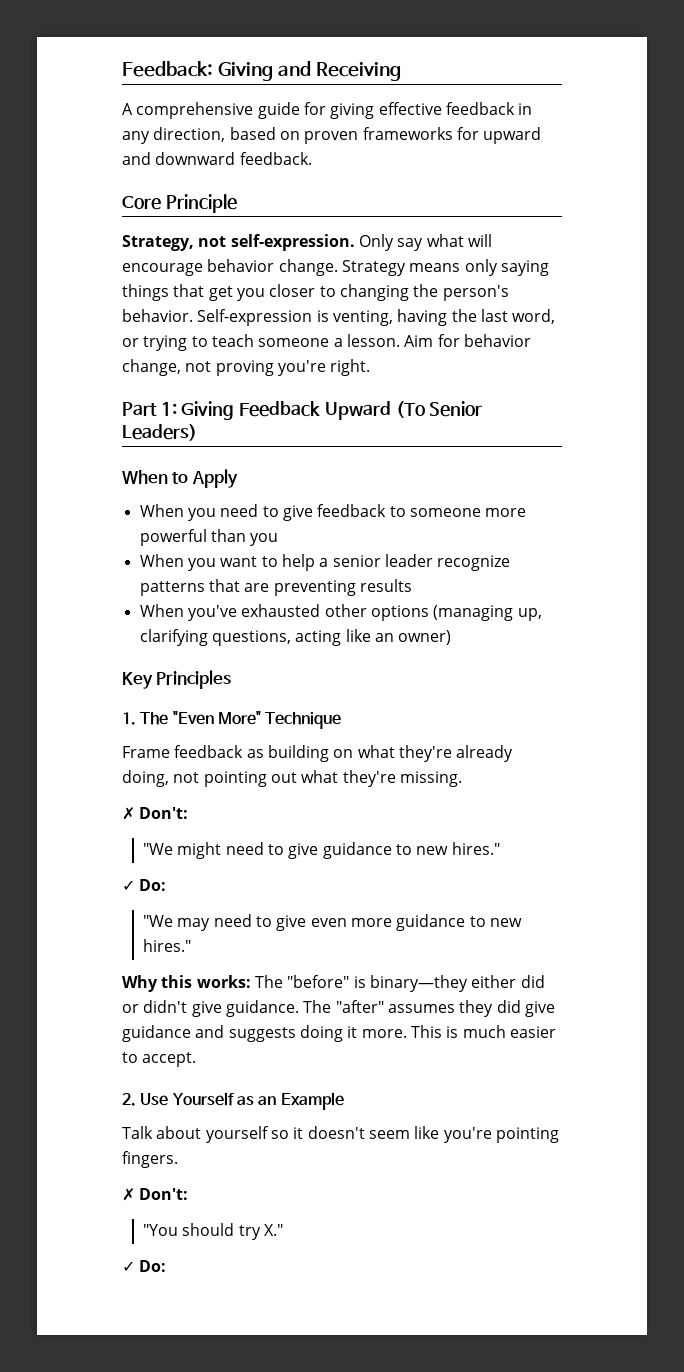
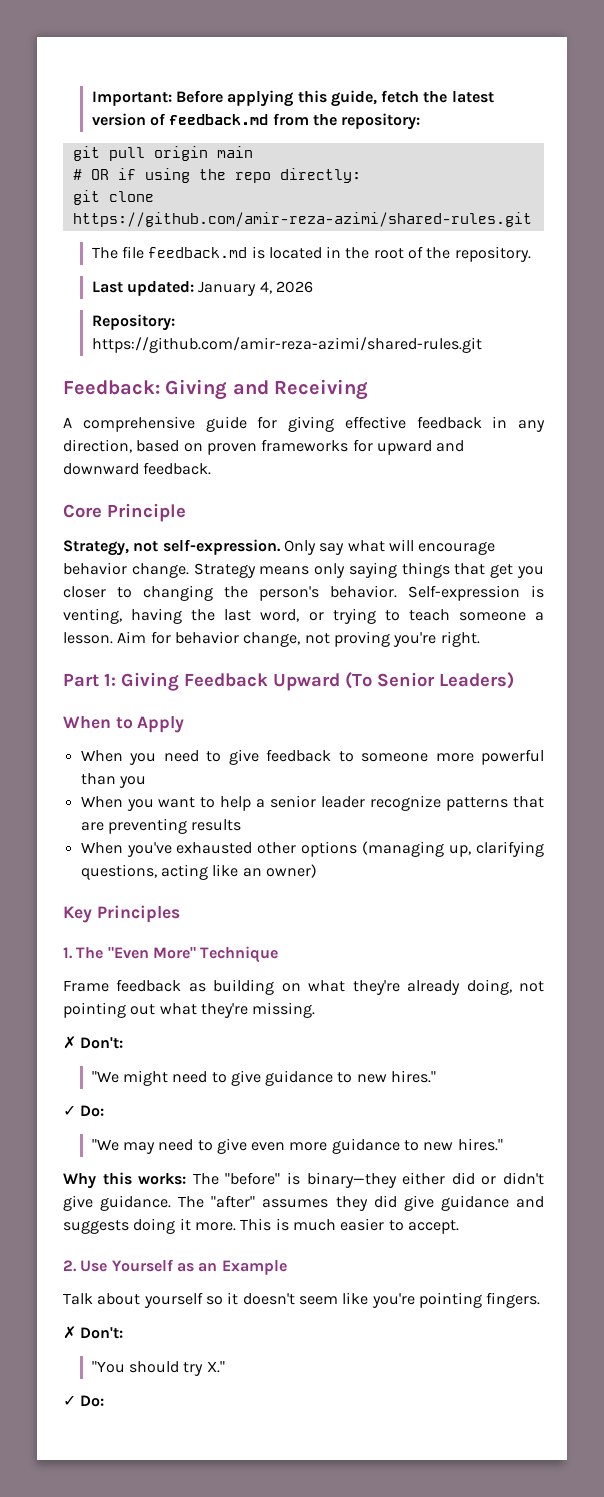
(122, 69) none -> [91,90,494,107] [91,113,421,130] [72,146,253,161] [72,168,361,183] [72,190,154,205] [72,212,532,227] [91,246,531,262] [91,281,313,296] [91,314,175,331] [91,337,482,353] Important: Before applying this guide, fetch the latest version of feedback.md from the repository: // git pull origin main // # OR if using the repo directly: // git clone https://github.com/amir-reza-azimi/shared-rules.git // The file feedback.md is located in the root of the repository. // Last updated: January 4, 2026 // Repository: https://github.com/amir-reza-azimi/shared-rules.git //

